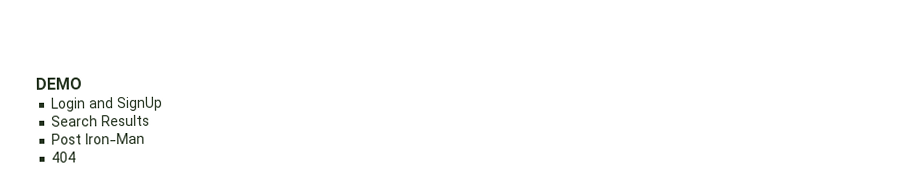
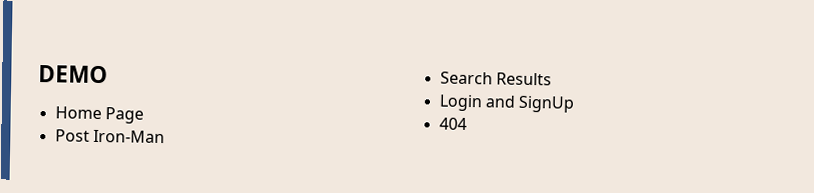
(82, 83) none -> [54,106,144,124] [54,129,165,144] [439,71,552,86] // Home Page // Post Iron-Man // Search Results
[51,114,151,127] [51,132,146,145] // Search Results // Post Iron-Man -> (576, 104) none

